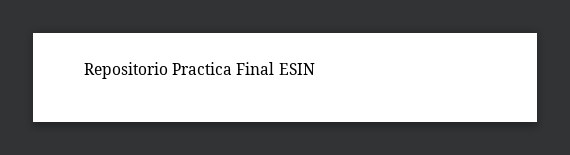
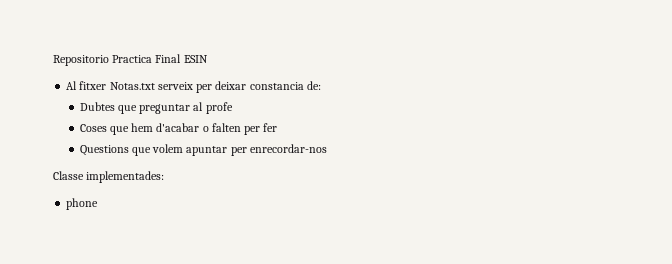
(315, 69) none -> [66,81,321,93] [79,102,233,114] [79,123,278,135] [79,144,327,156] [53,171,165,183] [66,198,99,210] // Al fitxer Notas.txt serveix per deixar constancia de: // Dubtes que preguntar al profe // Coses que hem d'acabar o falten per fer // Questions que volem apuntar per enrecordar-nos // Classe implementades: // phone

